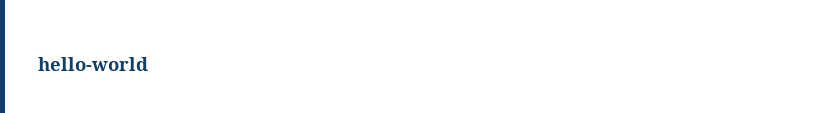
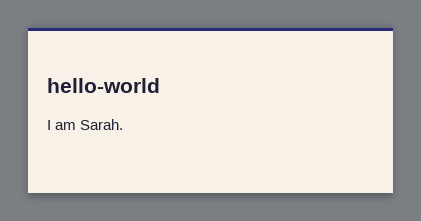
(148, 64) none -> [47,119,124,130] // I am Sarah.

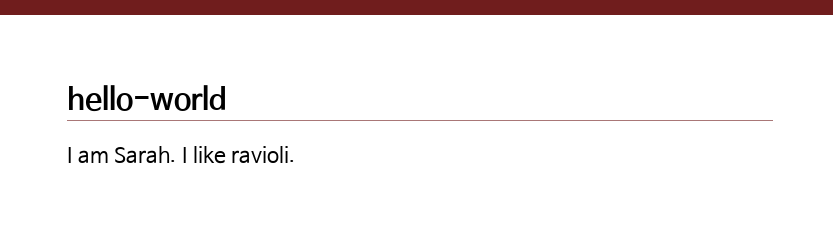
(124, 124) none -> [181,146,296,164] I like ravioli.

